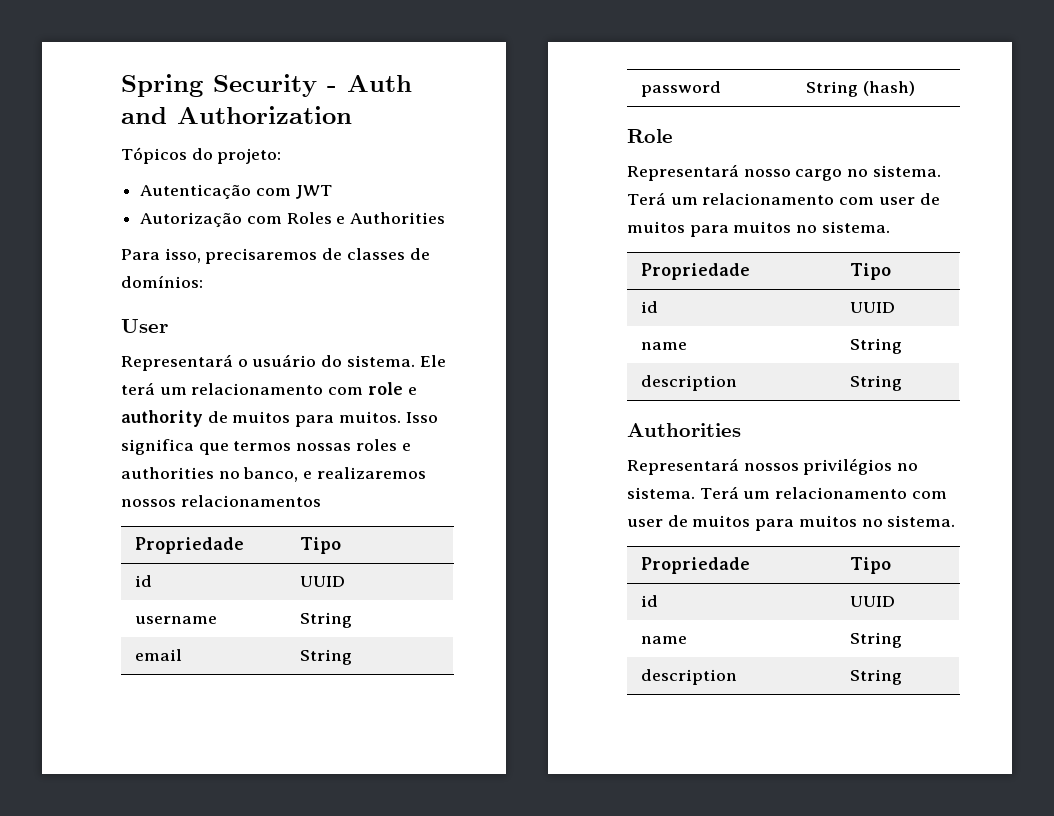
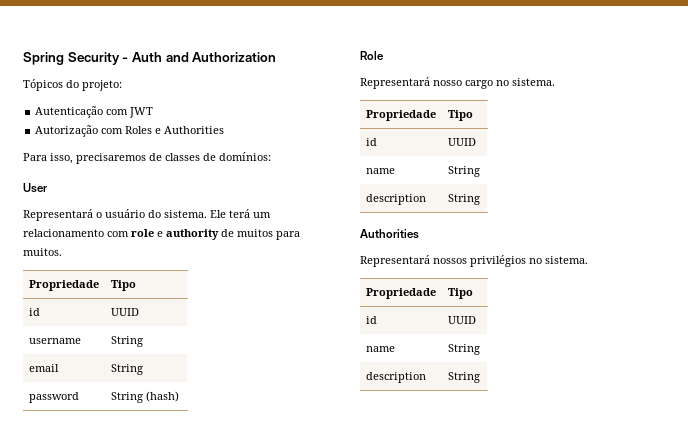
[405,412,438,423] [121,439,411,455] [121,467,426,482] [121,495,321,507] Isso significa que termos nossas roles e authorities no banco, e realizaremos nossos relacionamentos -> (62, 252) none
[627,192,940,205] [627,221,890,237] Terá um relacionamento com user de muitos para muitos no sistema. -> (555, 82) none
[699,486,947,499] [627,515,956,531] Terá um relacionamento com user de muitos para muitos no sistema. -> (588, 260) none

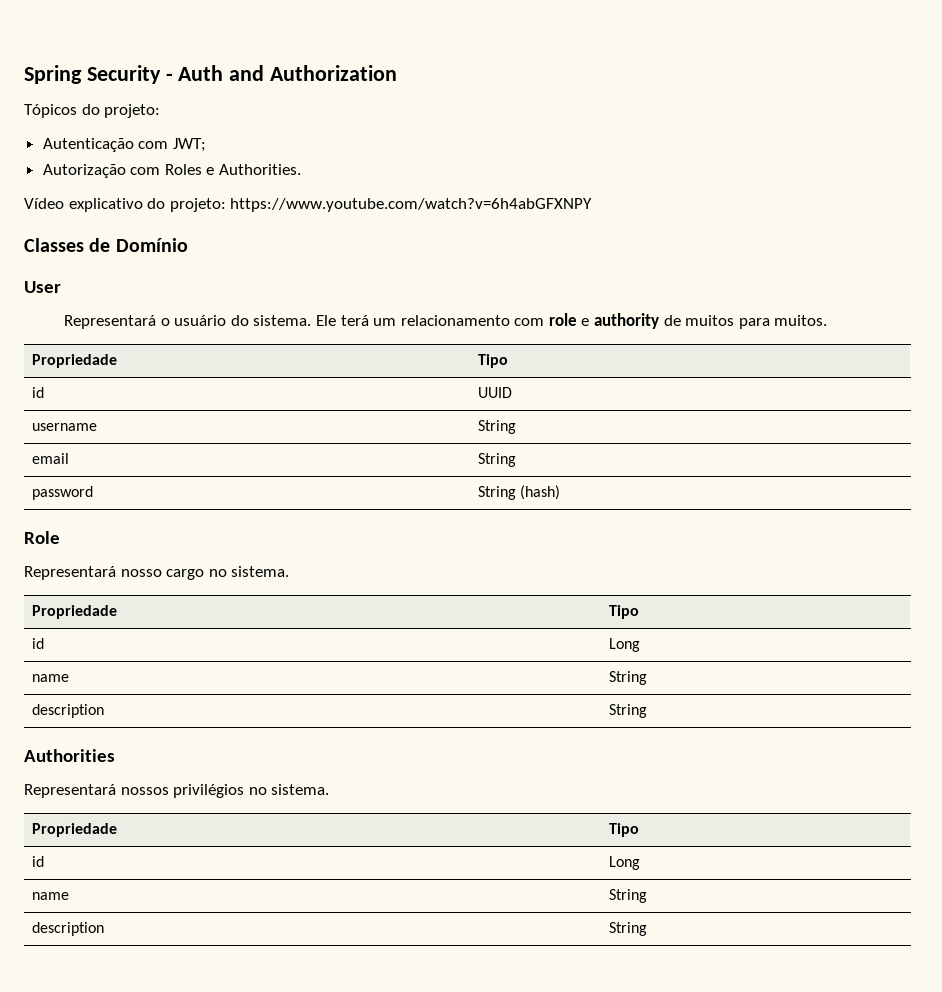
[129,107,154,118] JWT -> [172,138,206,152] JWT;
[164,126,225,134] [23,152,271,164] Authorities // Para isso, precisaremos de classes de domínios: -> [219,164,302,175] [24,198,593,212] [24,238,188,252] Authorities. // Vídeo explicativo do projeto: https://www.youtube.com/watch?v=6h4abGFXNPY // Classes de Domínio
[447,138,476,146] UUID -> [608,638,640,652] Long
[447,316,476,324] UUID -> [608,856,640,870] Long

